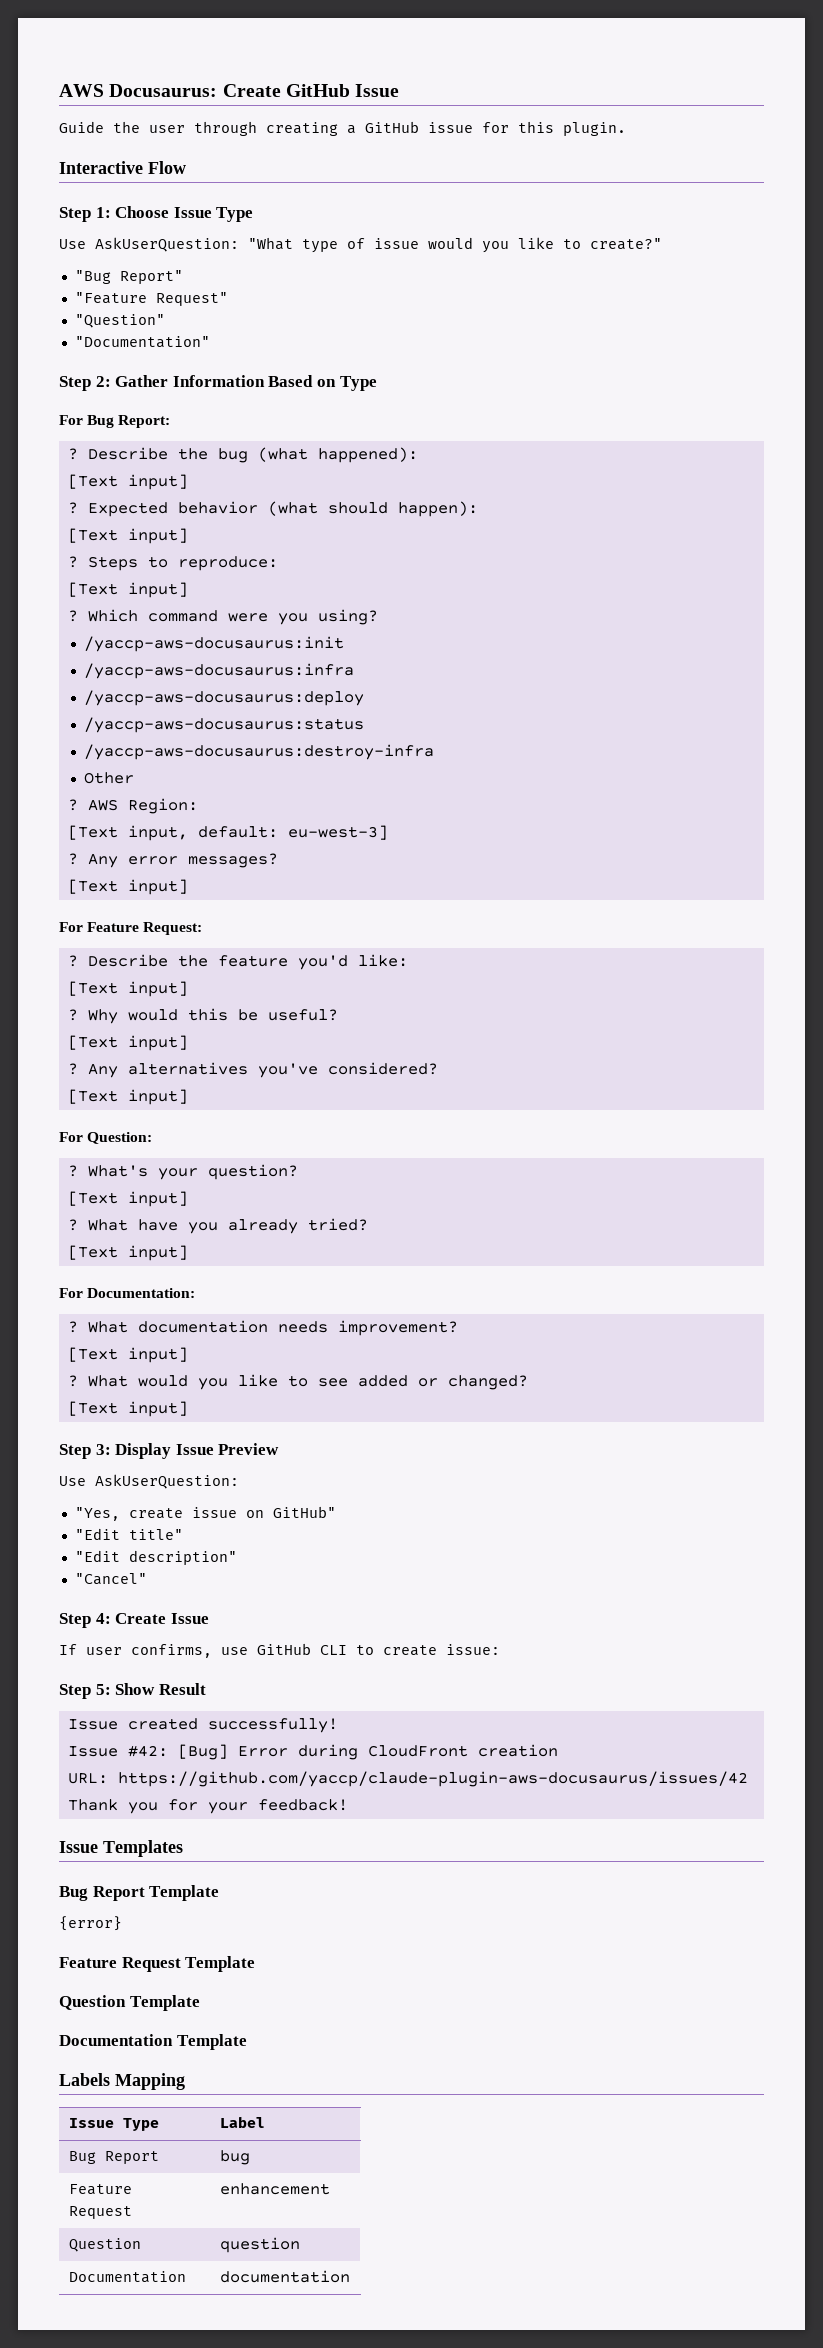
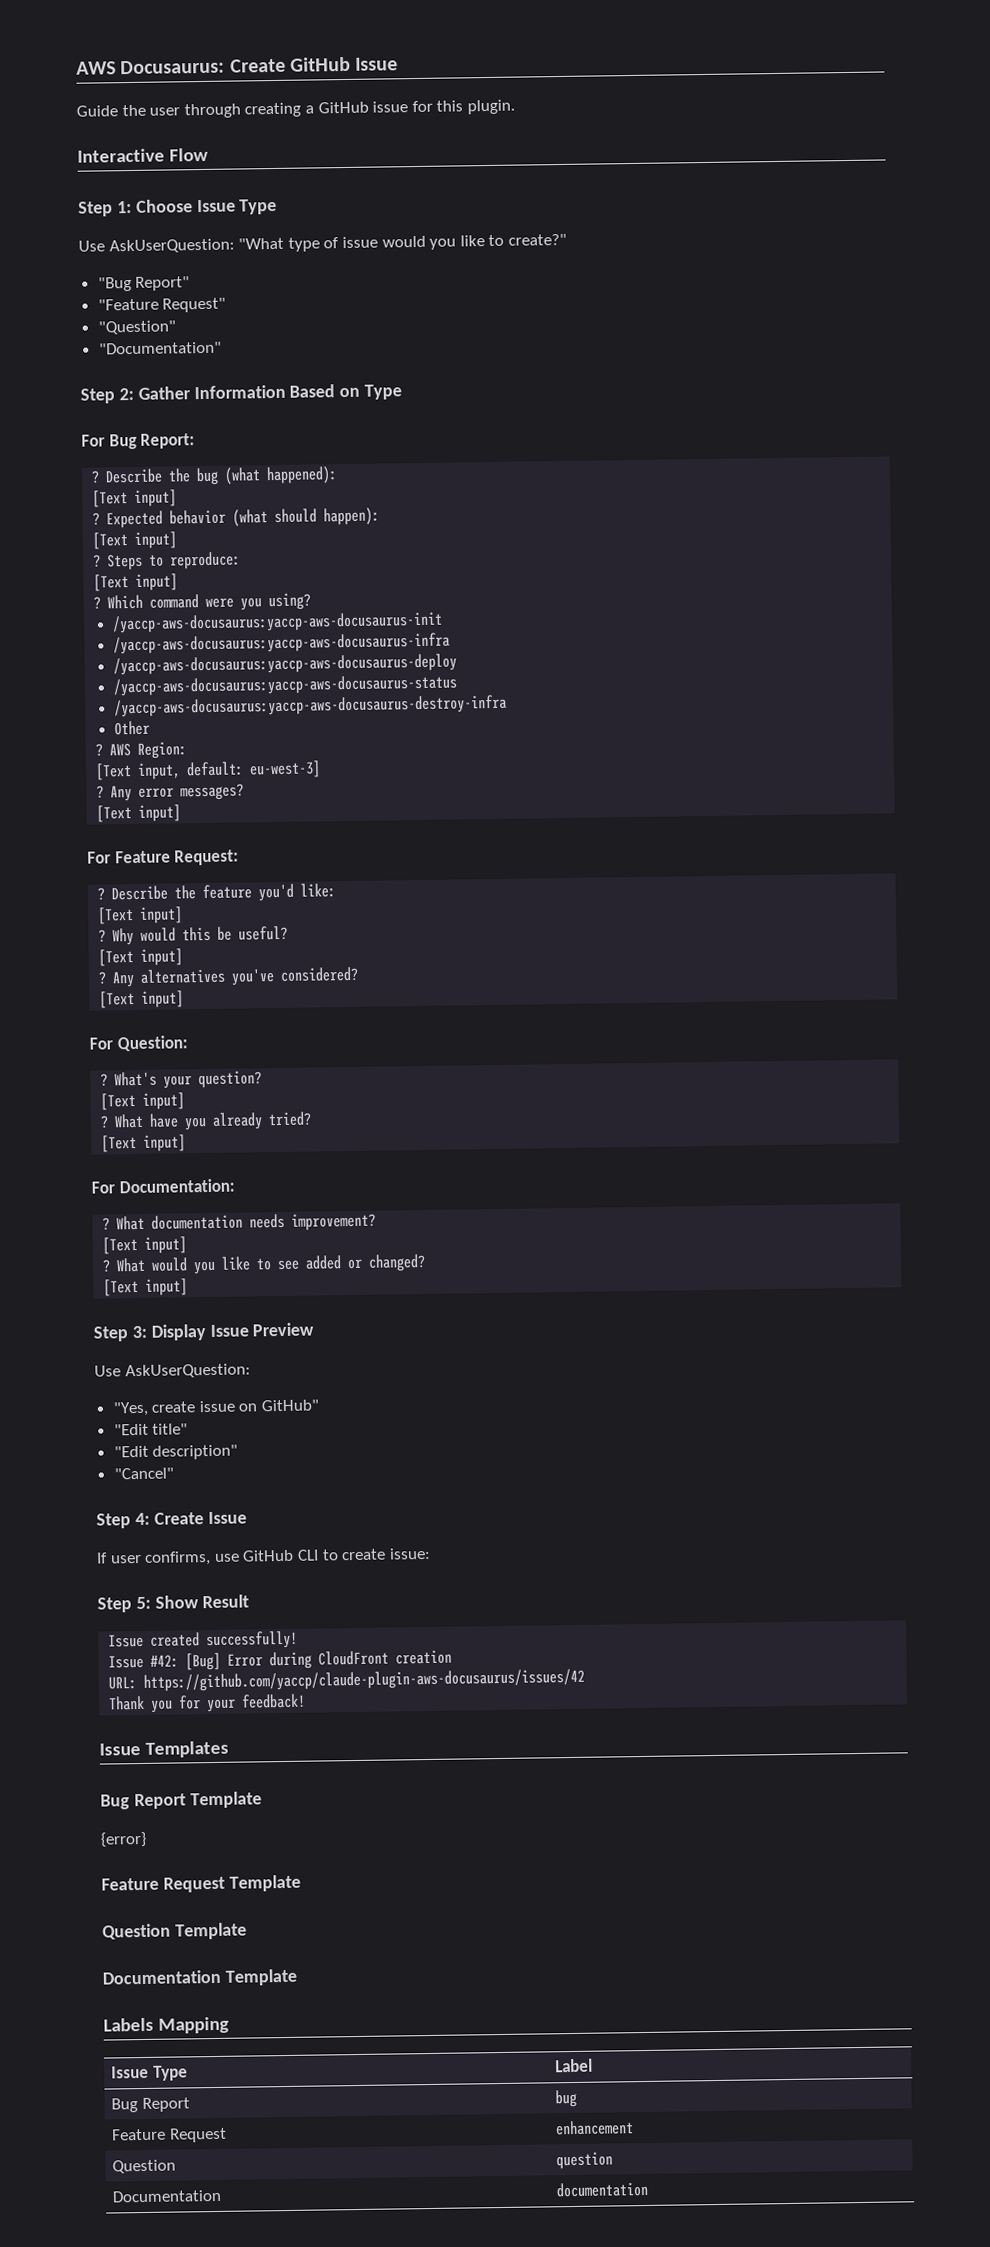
[83,636,344,652] [83,663,354,679] [83,690,364,706] [83,717,364,733] [83,744,434,760] /yaccp-aws-docusaurus:init // /yaccp-aws-docusaurus:infra // /yaccp-aws-docusaurus:deploy // /yaccp-aws-docusaurus:status // /yaccp-aws-docusaurus:destroy-infra -> [111,611,443,634] [112,632,450,655] [112,653,457,676] [112,674,457,697] [113,694,507,718] /yaccp-aws-docusaurus:yaccp-aws-docusaurus-init // /yaccp-aws-docusaurus:yaccp-aws-docusaurus-infra // /yaccp-aws-docusaurus:yaccp-aws-docusaurus-deploy // /yaccp-aws-docusaurus:yaccp-aws-docusaurus-status // /yaccp-aws-docusaurus:yaccp-aws-docusaurus-destroy-infra

